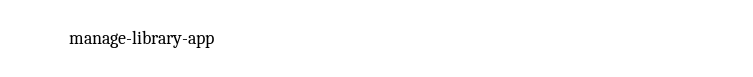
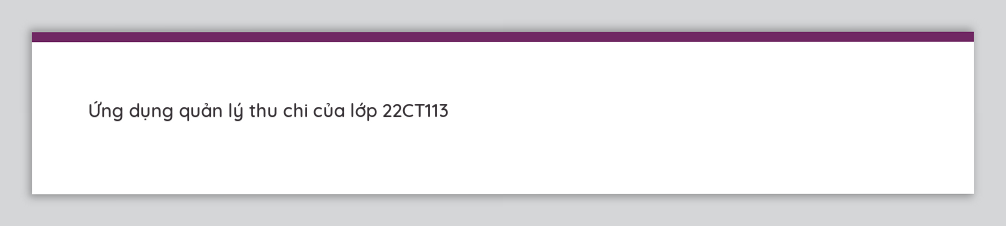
[69,30,214,48] manage-library-app -> [87,100,450,122] Ứng dụng quản lý thu chi của lớp 22CT113

